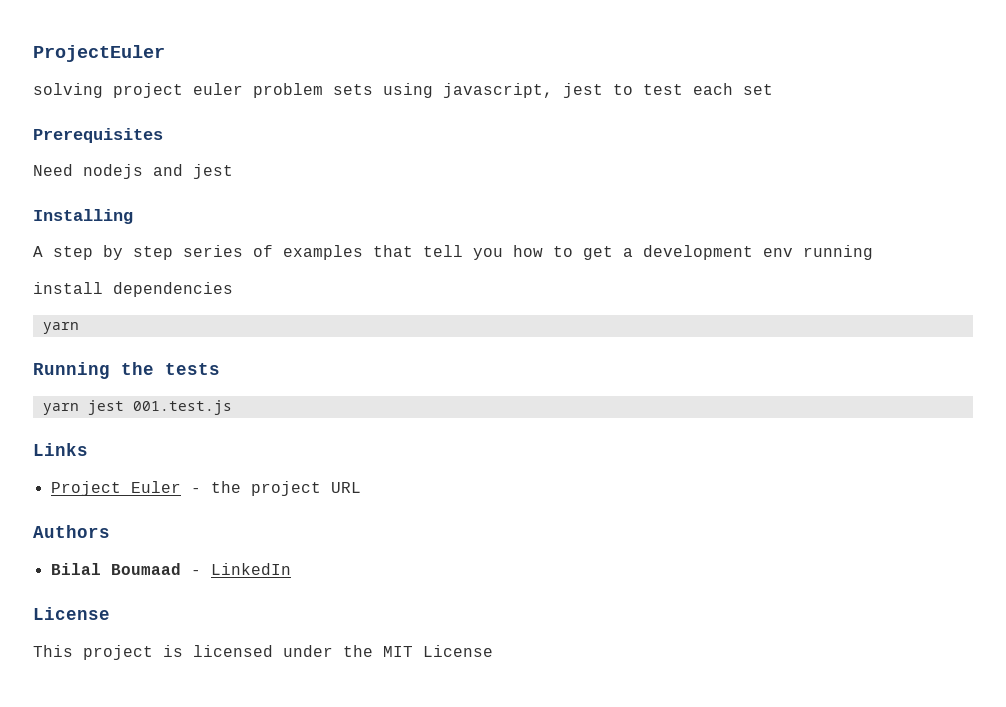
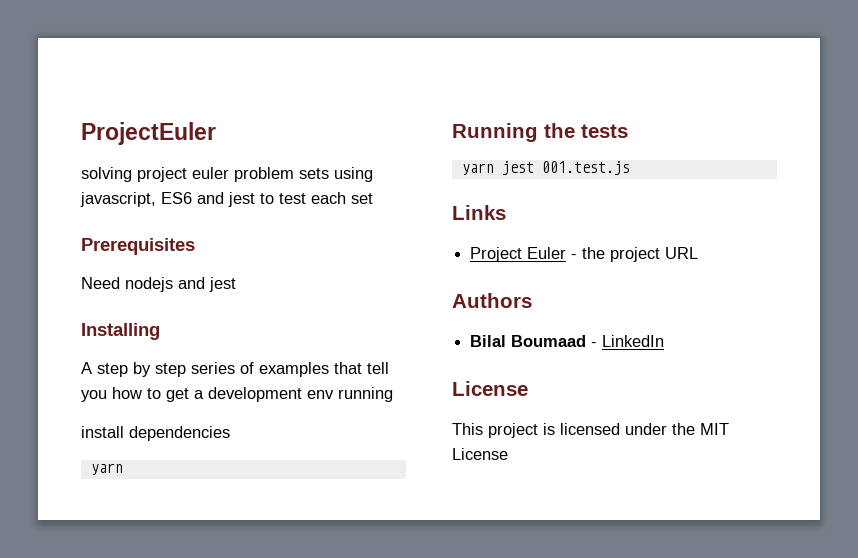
(553, 90) none -> [161,192,224,204] ES6 and

